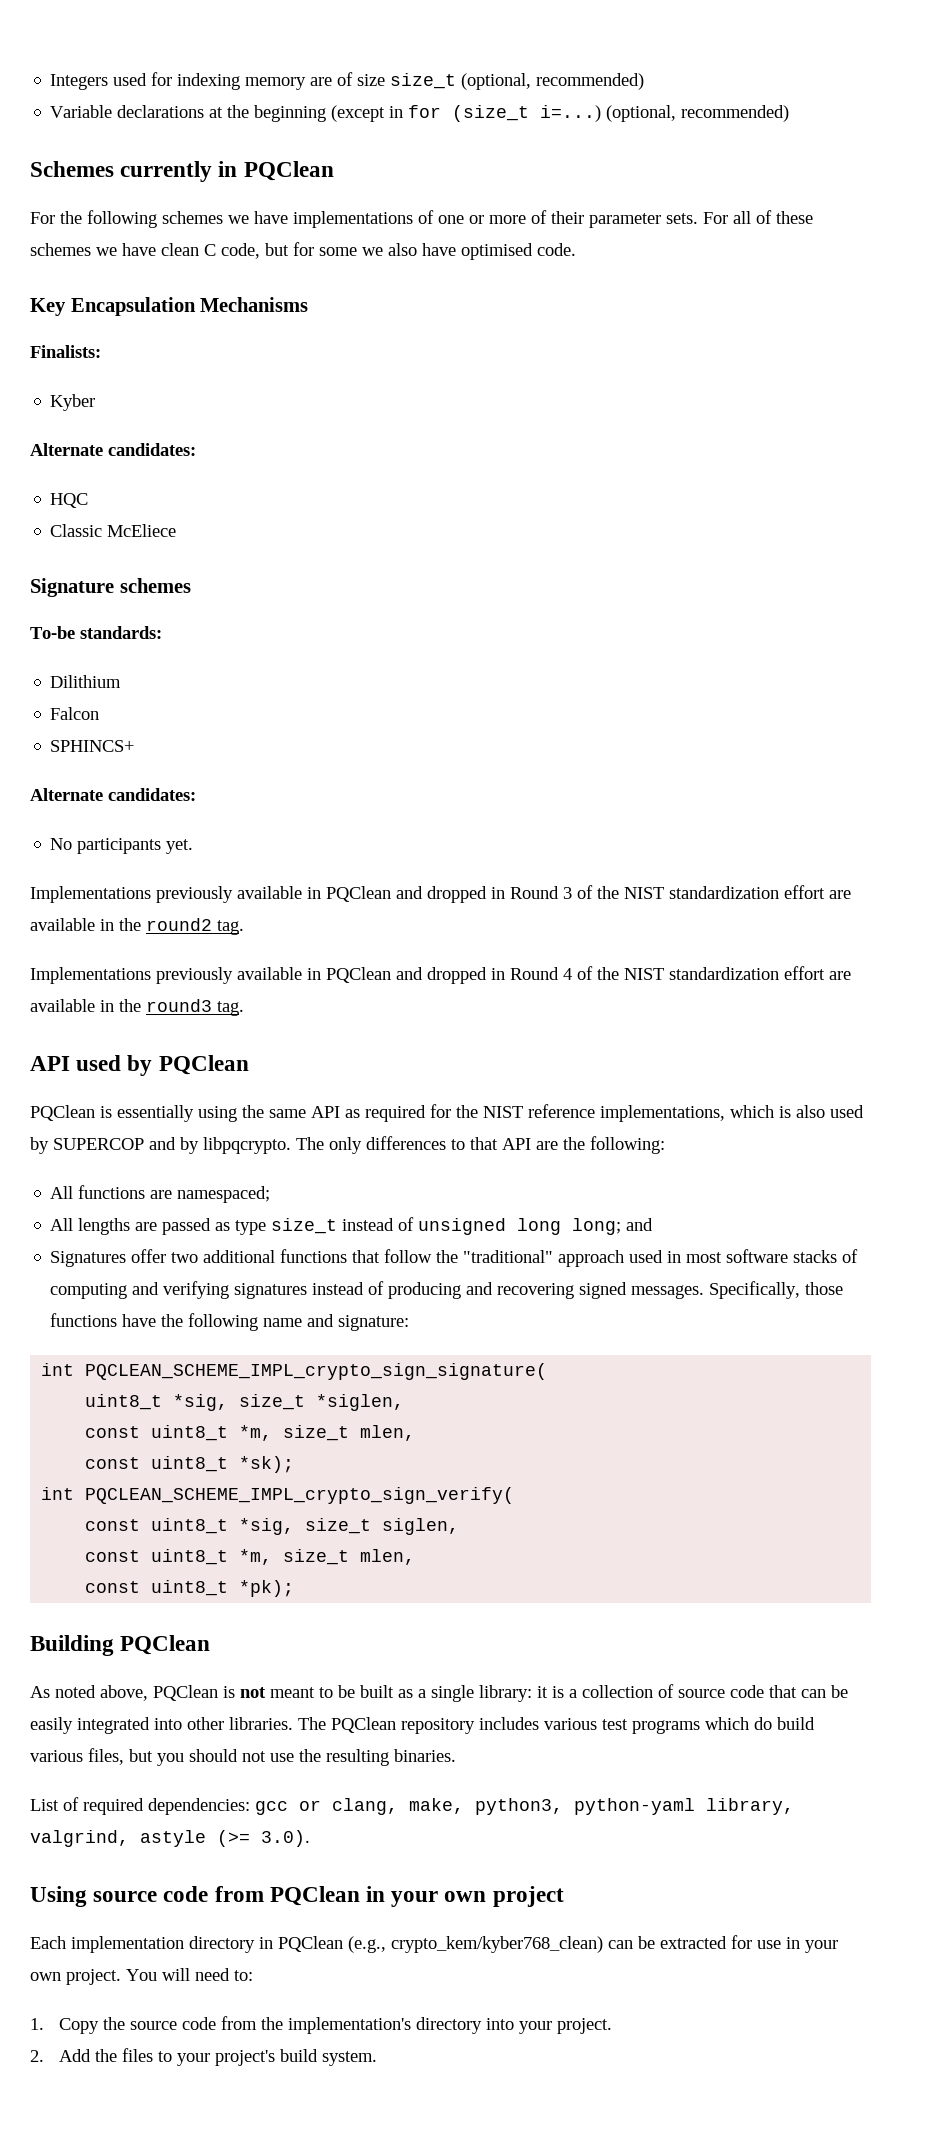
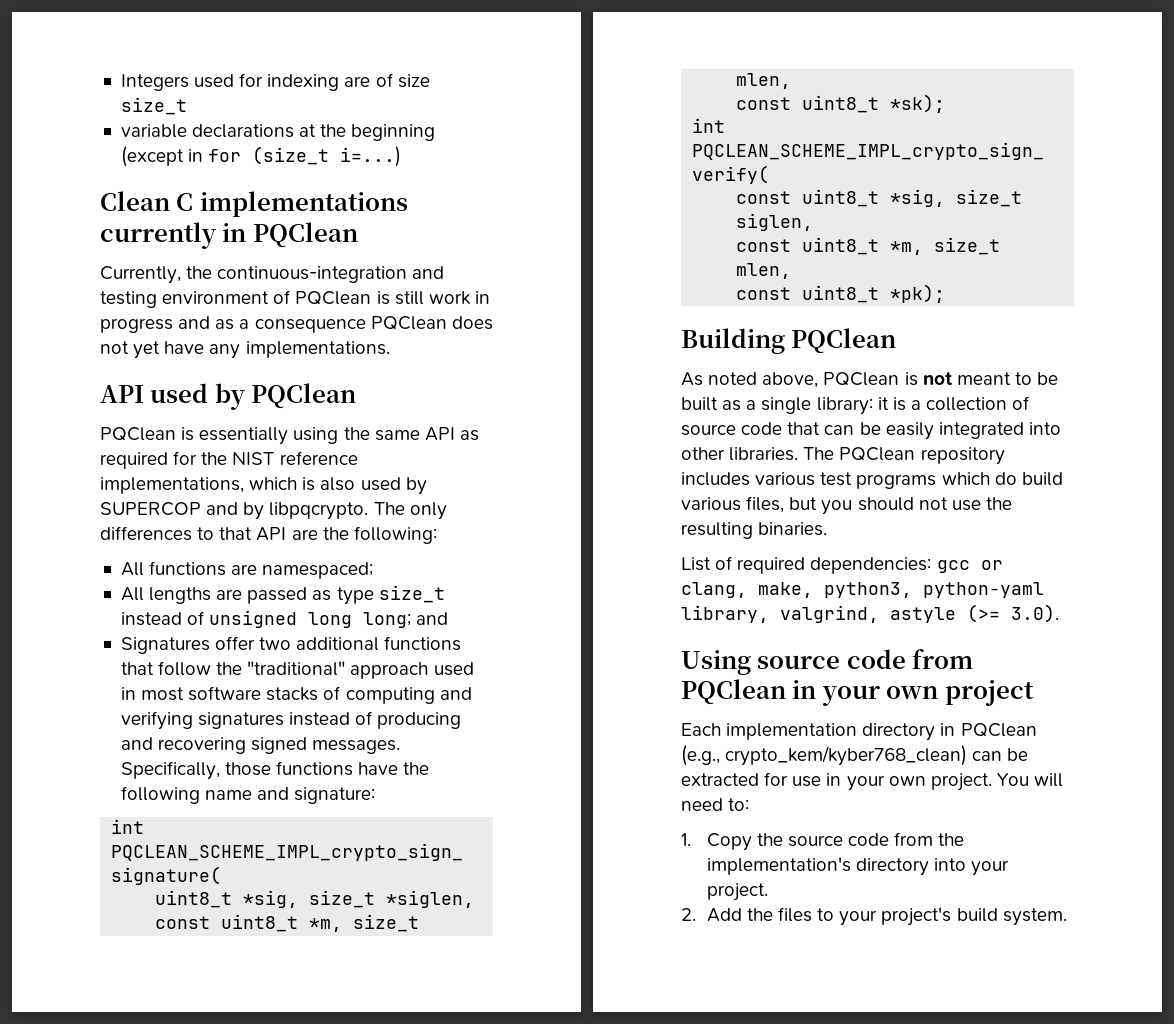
[245,77,307,90] memory -> (340, 82) none
[461,73,645,90] [50,105,113,118] (optional, recommended) // Variable -> [120,124,187,138] // variable
[606,105,790,122] [30,161,114,177] (optional, recommended) // Schemes -> [100,191,408,217] // Clean C implementations
[30,210,813,228] [30,242,576,260] [30,297,309,316] [30,345,101,358] [50,394,96,411] [30,443,196,456] [50,493,89,508] [50,524,177,537] [30,578,191,597] [30,626,162,639] [50,675,122,688] [50,707,100,720] [50,740,135,752] [30,788,196,801] [50,838,194,854] [30,885,851,903] [30,918,244,935] [30,966,851,984] [30,999,244,1016] For the following schemes we have implementations of one or more of their parameter sets. For all of these schemes we have clean C code, but for some we also have optimised code. // Key Encapsulation Mechanisms // Finalists: // Kyber // Alternate candidates: // HQC // Classic McEliece // Signature schemes // To-be standards: // Dilithium // Falcon // SPHINCS+ // Alternate candidates: // No participants yet. // Implementations previously available in PQClean and dropped in Round 3 of the NIST standardization effort are available in the round2 tag. // Implementations previously available in PQClean and dropped in Round 4 of the NIST standardization effort are available in the round3 tag. -> [100,266,445,284] [100,290,490,308] [100,316,493,333] [100,341,390,359] Currently, the continuous-integration and testing environment of PQClean is still work in progress and as a consequence PQClean does not yet have any implementations.

